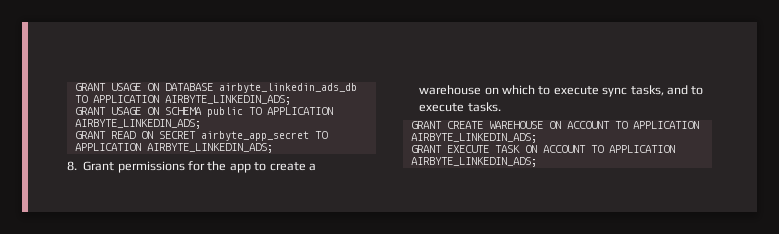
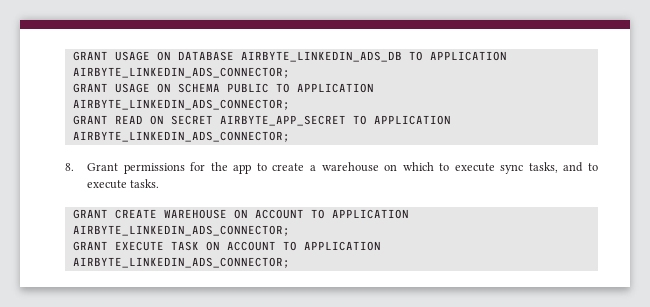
[218,83,357,93] [74,95,291,105] airbyte_linkedin_ads_db TO APPLICATION AIRBYTE_LINKEDIN_ADS; -> [240,51,507,62] [72,67,290,78] AIRBYTE_LINKEDIN_ADS_DB TO APPLICATION AIRBYTE_LINKEDIN_ADS_CONNECTOR;
[206,107,333,117] [74,119,201,129] public TO APPLICATION AIRBYTE_LINKEDIN_ADS; -> [226,83,374,93] [72,99,290,110] PUBLIC TO APPLICATION AIRBYTE_LINKEDIN_ADS_CONNECTOR;
[200,131,328,141] [74,143,273,153] airbyte_app_secret TO APPLICATION AIRBYTE_LINKEDIN_ADS; -> [219,115,451,126] [72,131,290,142] AIRBYTE_APP_SECRET TO APPLICATION AIRBYTE_LINKEDIN_ADS_CONNECTOR;
[410,133,537,143] AIRBYTE_LINKEDIN_ADS; -> [72,225,290,236] AIRBYTE_LINKEDIN_ADS_CONNECTOR;
[410,157,537,167] AIRBYTE_LINKEDIN_ADS; -> [72,257,290,268] AIRBYTE_LINKEDIN_ADS_CONNECTOR;

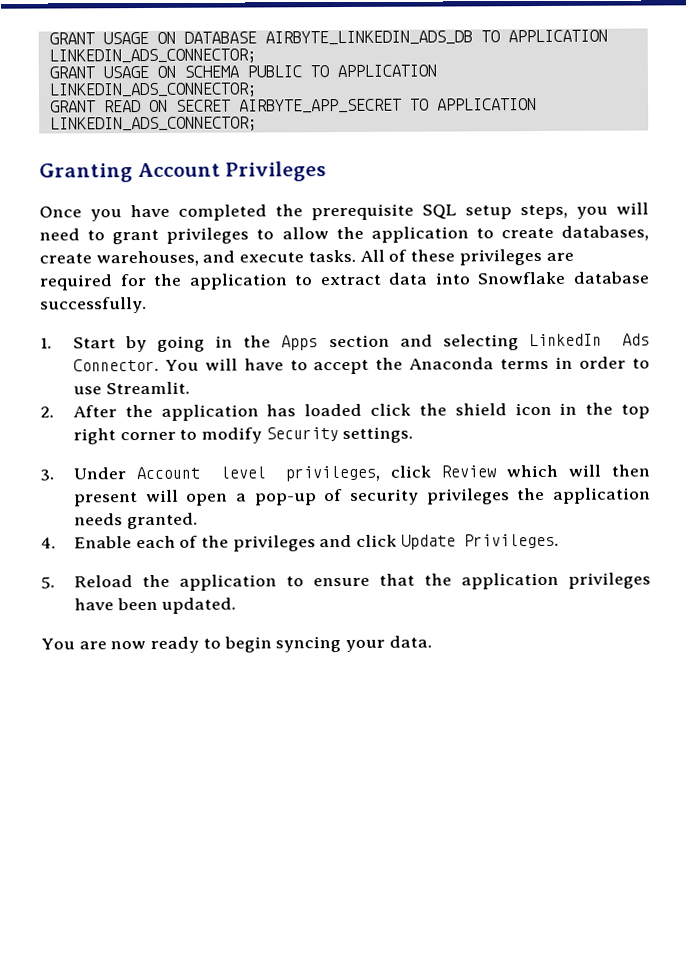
[72,67,290,78] AIRBYTE_LINKEDIN_ADS_CONNECTOR; -> [48,48,257,64] LINKEDIN_ADS_CONNECTOR;
[72,99,290,110] AIRBYTE_LINKEDIN_ADS_CONNECTOR; -> [48,82,258,98] LINKEDIN_ADS_CONNECTOR;
[72,131,290,142] [65,162,598,174] [87,179,160,189] [72,209,409,219] [72,225,290,236] [72,241,381,251] [72,257,290,268] AIRBYTE_LINKEDIN_ADS_CONNECTOR; // 8. Grant permissions for the app to create a warehouse on which to execute sync tasks, and to execute tasks. // GRANT CREATE WAREHOUSE ON ACCOUNT TO APPLICATION AIRBYTE_LINKEDIN_ADS_CONNECTOR; // GRANT EXECUTE TASK ON ACCOUNT TO APPLICATION AIRBYTE_LINKEDIN_ADS_CONNECTOR; -> [49,116,258,132] [39,161,327,183] [39,202,649,222] [39,225,650,245] [39,249,574,267] [39,271,649,291] [40,297,147,314] [40,333,650,353] [72,356,651,375] [72,381,190,395] [40,402,650,421] [72,426,414,445] [40,464,650,482] [73,487,651,507] [73,512,198,530] [41,533,559,552] [41,572,651,591] [73,597,237,614] [41,635,432,653] LINKEDIN_ADS_CONNECTOR; // Granting Account Privileges // Once you have completed the prerequisite SQL setup steps, you will need to grant privileges to allow the application to create databases, create warehouses, and execute tasks. All of these privileges are required for the application to extract data into Snowflake database successfully. // 1. Start by going in the Apps section and selecting LinkedIn Ads Connector. You will have to accept the Anaconda terms in order to use Streamlit. // 2. After the application has loaded click the shield icon in the top right corner to modify Security settings. // 3. Under Account level privileges, click Review which will then present will open a pop-up of security privileges the application needs granted. // 4. Enable each of the privileges and click Update Privileges. // 5. Reload the application to ensure that the application privileges have been updated. // You are now ready to begin syncing your data.

